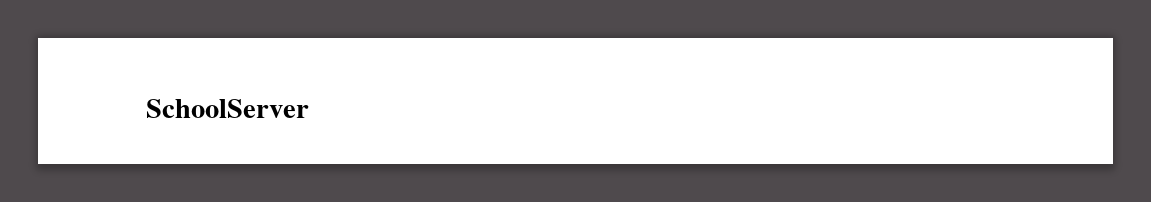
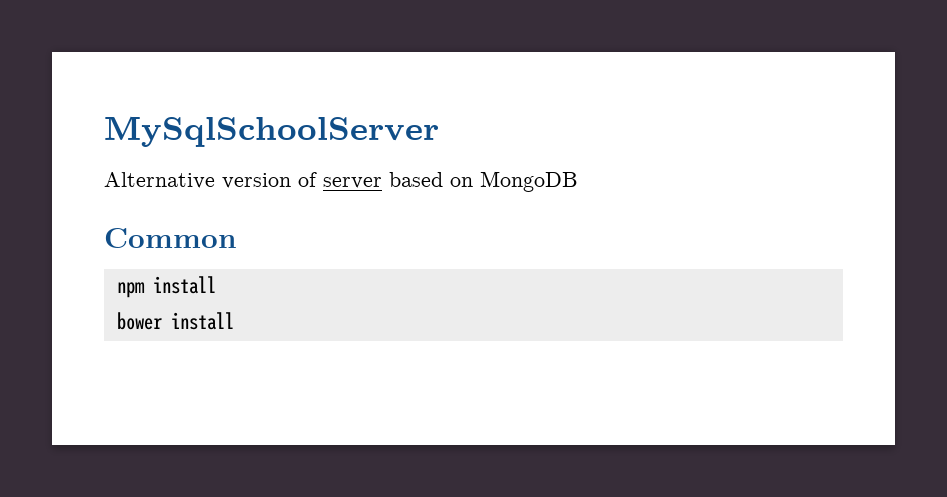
[146,99,309,118] SchoolServer -> [104,116,439,147] [104,171,578,192] [104,228,237,248] [116,276,216,298] [116,312,234,330] MySqlSchoolServer // Alternative version of server based on MongoDB // Common // npm install // bower install

